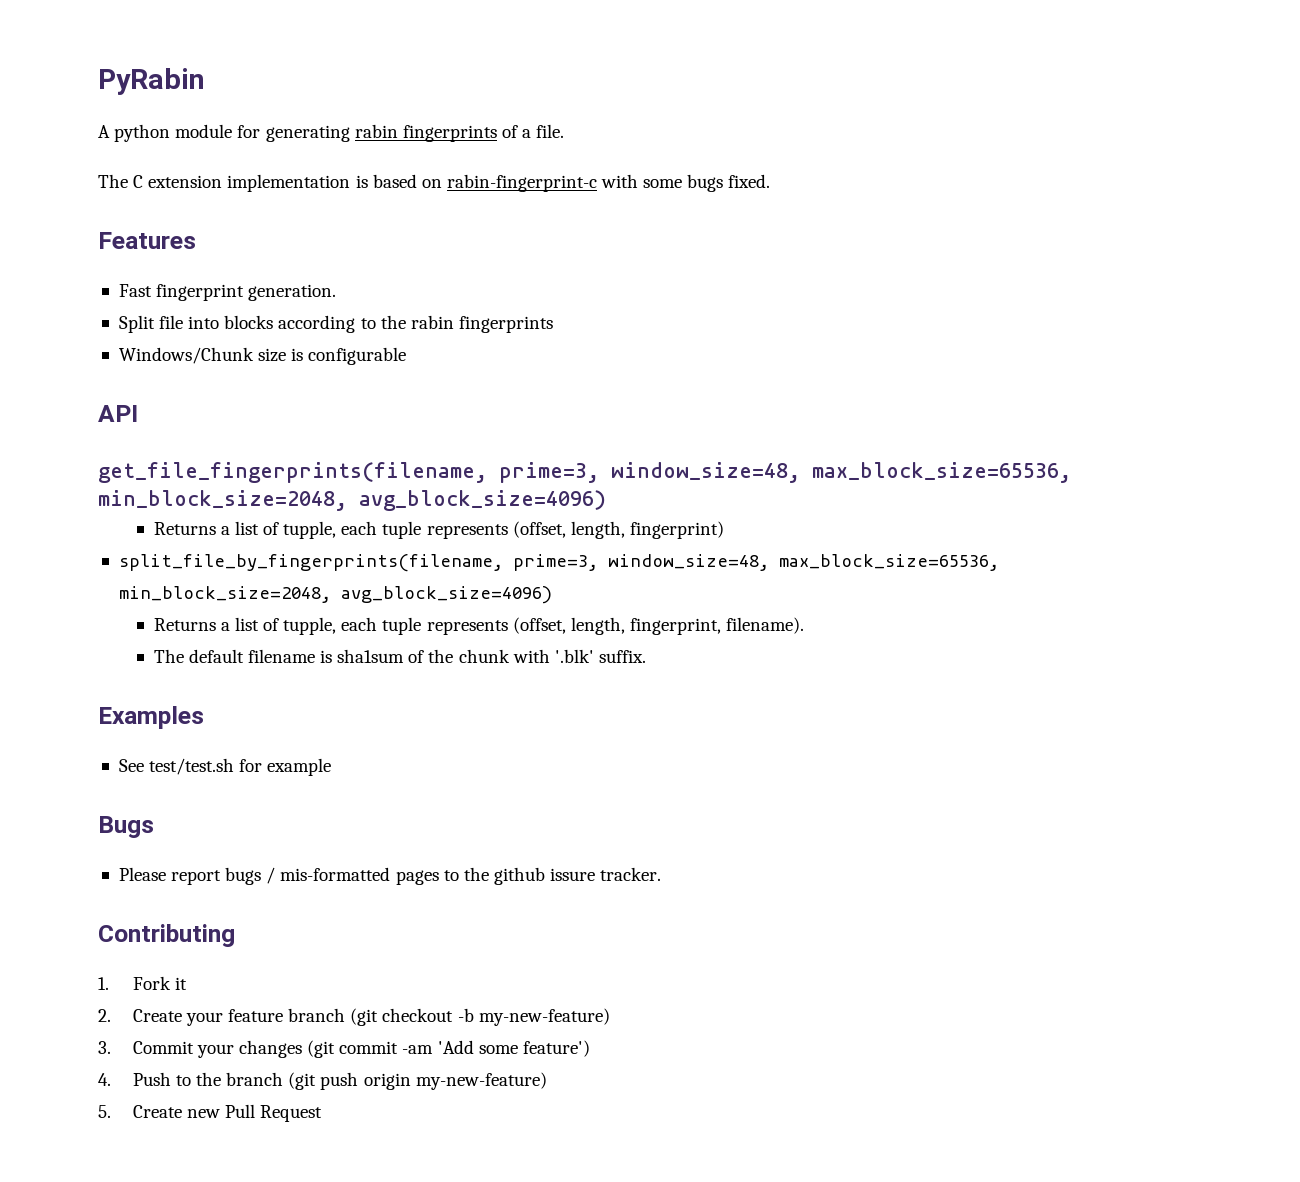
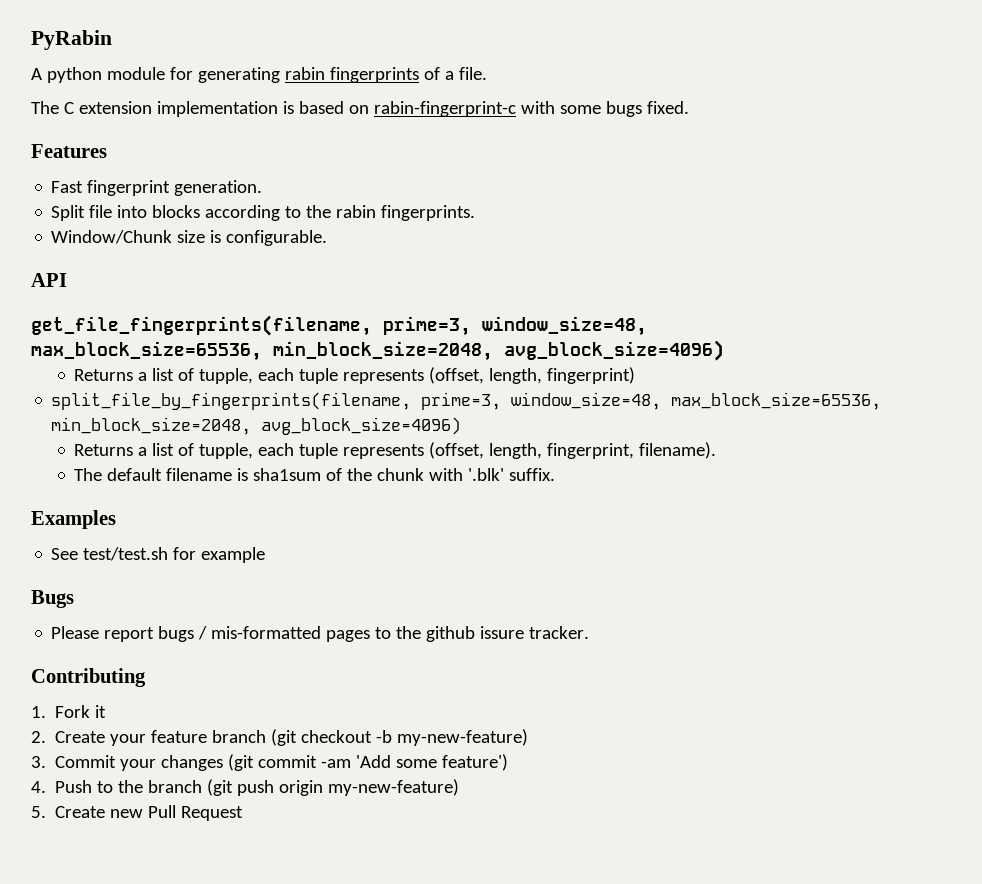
[458,316,553,333] [118,347,254,364] fingerprints // Windows/Chunk -> [381,205,476,221] [51,230,173,244] fingerprints. // Window/Chunk
[308,347,407,365] configurable -> [226,230,328,246] configurable.

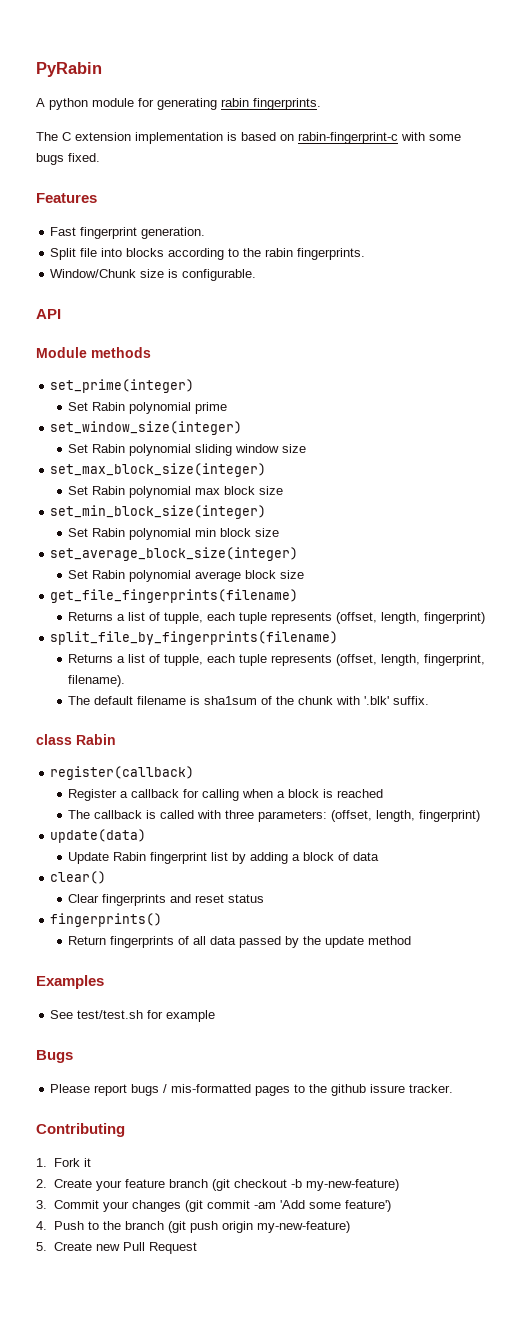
[329,67,487,83] fingerprints of a file. -> [253,98,321,110] fingerprints.
[31,315,647,336] [31,340,724,361] get_file_fingerprints(filename, prime=3, window_size=48, max_block_size=65536, min_block_size=2048, avg_block_size=4096) -> [36,347,151,358] [50,379,195,393] [68,402,228,414] [50,421,243,435] [68,444,307,456] [50,463,267,477] [68,486,284,498] [50,505,267,519] [68,528,280,540] [50,547,299,561] [68,570,305,582] [50,589,299,603] Module methods // set_prime(integer) // Set Rabin polynomial prime // set_window_size(integer) // Set Rabin polynomial sliding window size // set_max_block_size(integer) // Set Rabin polynomial max block size // set_min_block_size(integer) // Set Rabin polynomial min block size // set_average_block_size(integer) // Set Rabin polynomial average block size // get_file_fingerprints(filename)
[51,392,882,410] [51,417,462,435] split_file_by_fingerprints(filename, prime=3, window_size=48, max_block_size=65536, min_block_size=2048, avg_block_size=4096) -> [50,631,339,645] split_file_by_fingerprints(filename)
(556, 474) none -> [36,734,116,745] [50,766,195,780] [68,789,384,801] [68,810,481,822] [50,829,147,843] [68,852,380,864] [50,871,107,884] [68,894,265,906] [50,913,163,927] [68,936,412,948] // class Rabin // register(callback) // Register a callback for calling when a block is reached // The callback is called with three parameters: (offset, length, fingerprint) // update(data) // Update Rabin fingerprint list by adding a block of data // clear() // Clear fingerprints and reset status // fingerprints() // Return fingerprints of all data passed by the update method

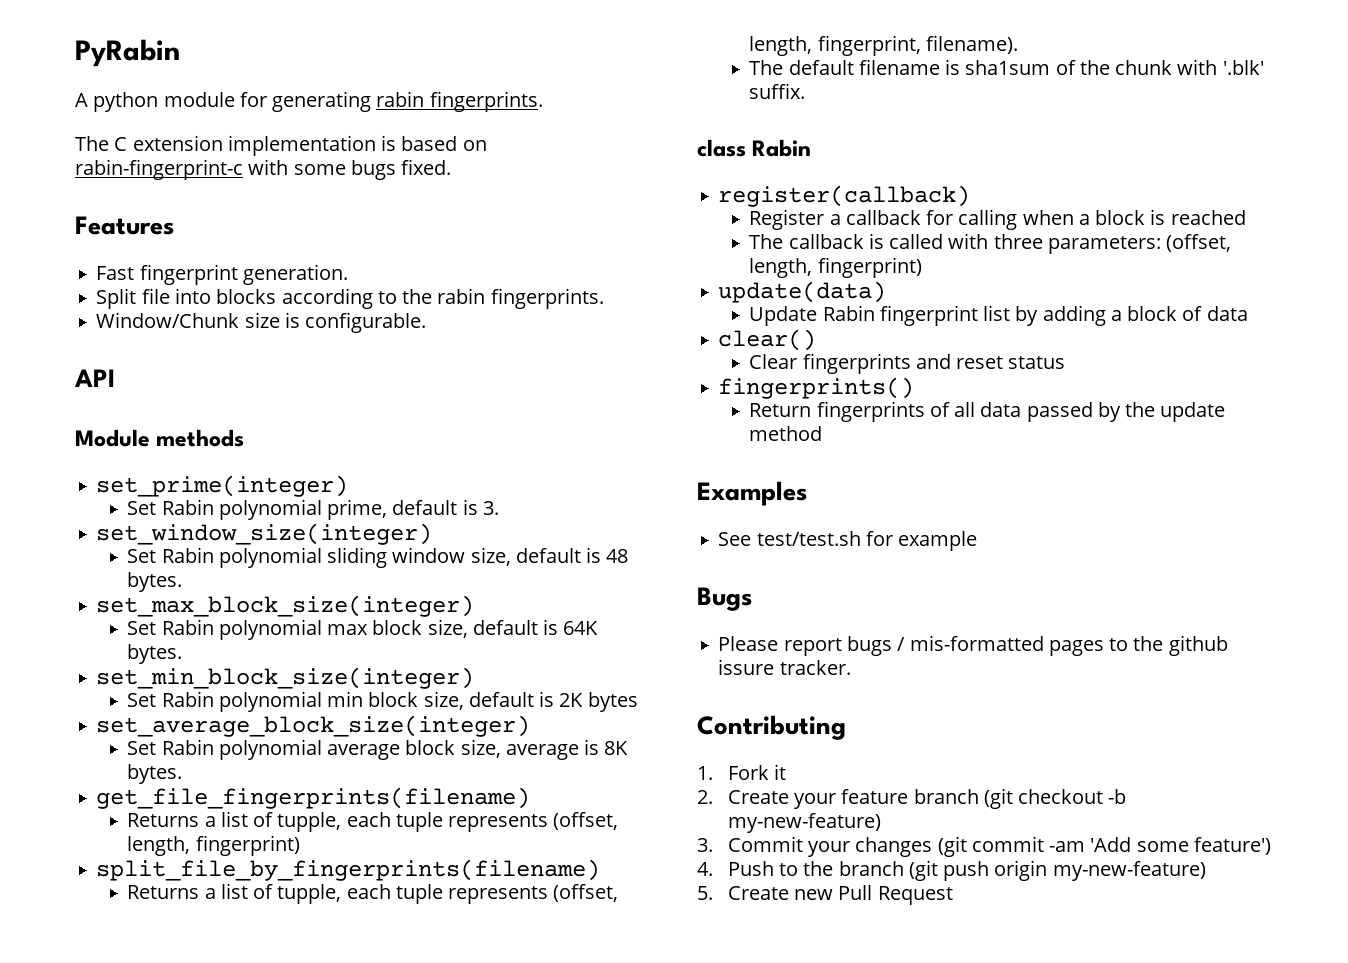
[195,402,228,414] prime -> [327,499,499,520] prime, default is 3.
[282,444,307,453] size -> [470,547,629,566] [127,572,183,592] size, default is 48 bytes.
[259,486,284,495] size -> [427,619,599,638] [127,644,183,664] size, default is 64K bytes.
[255,528,280,537] size -> [423,691,638,712] size, default is 2K bytes
[280,570,305,579] size -> [460,739,629,760] [127,764,183,784] size, average is 8K bytes.

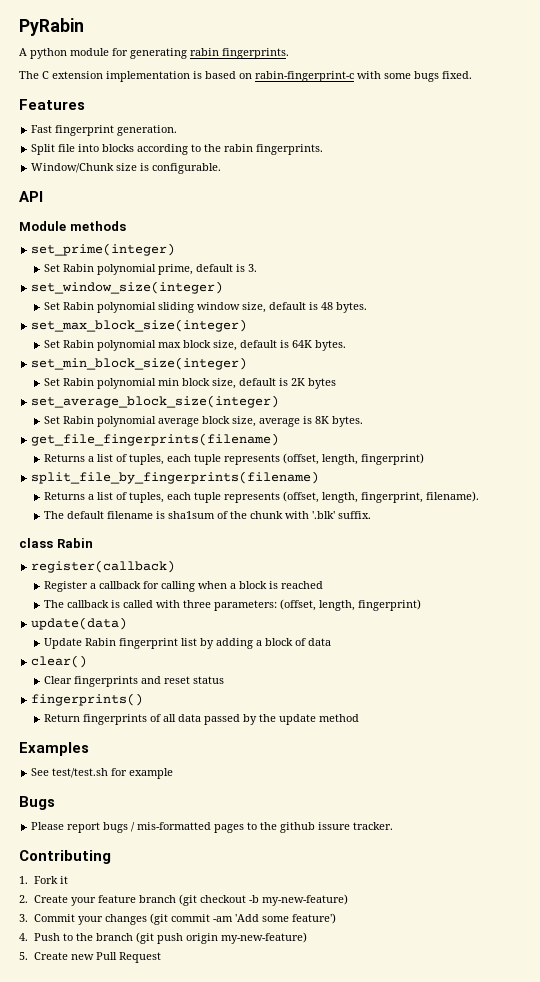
[277,812,342,832] tupple, -> [129,454,165,465] tuples,
[277,884,342,904] tupple, -> [129,492,165,503] tuples,

